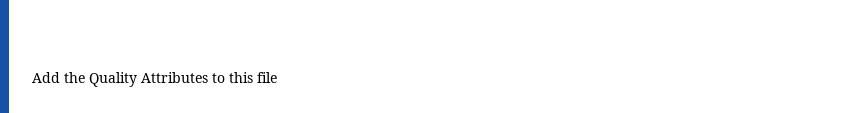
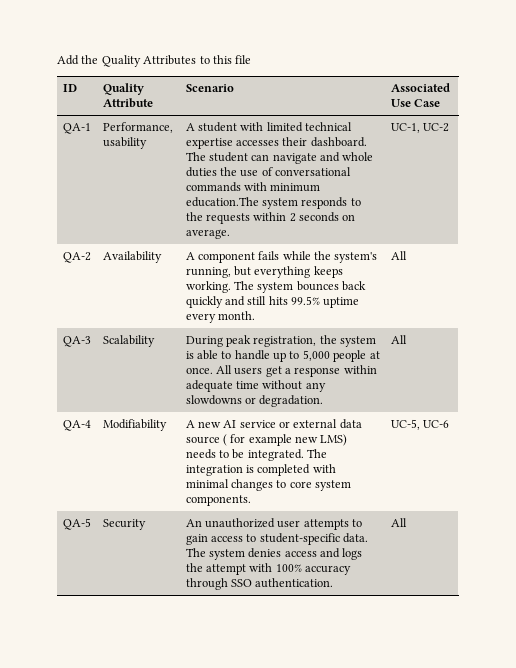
(277, 77) none -> [62,84,77,92] [102,83,144,95] [102,98,153,108] [185,84,234,92] [390,83,450,92] [390,99,440,107] [62,123,91,134] [102,122,173,133] [102,137,147,149] [185,122,353,132] [185,137,367,149] [185,152,374,164] [185,167,352,177] [185,182,321,192] [185,197,361,209] [185,212,356,224] [185,229,230,239] [390,123,449,133] [62,252,91,263] [102,251,162,263] [185,251,378,263] [185,266,343,278] [185,281,367,293] [185,296,360,308] [185,311,255,323] [390,251,407,260] [62,336,91,347] [102,335,155,347] [185,335,377,347] [185,350,380,362] [185,365,377,377] [185,380,326,392] [185,395,324,407] [390,335,407,344] [62,420,91,431] [102,419,167,431] [185,419,362,429] [185,434,348,446] [185,449,328,461] [185,464,336,476] [185,479,352,491] [185,495,251,506] [390,419,449,430] [62,518,91,530] [102,519,146,530] [185,518,363,530] [185,533,369,545] [185,548,363,560] [185,563,352,575] [185,578,334,590] [390,518,407,527] // ID | Quality Attribute | Scenario | Associated Use Case // QA-1 | Performance, usability | A student with limited technical expertise accesses their dashboard. The student can navigate and whole duties the use of conversational commands with minimum education.The system responds to the requests within 2 seconds on average. | UC-1, UC-2 // QA-2 | Availability | A component fails while the system's running, but everything keeps working. The system bounces back quickly and still hits 99.5% uptime every month. | All // QA-3 | Scalability | During peak registration, the system is able to handle up to 5,000 people at once. All users get a response within adequate time without any slowdowns or degradation. | All // QA-4 | Modifiability | A new AI service or external data source ( for example new LMS) needs to be integrated. The integration is completed with minimal changes to core system components. | UC-5, UC-6 // QA-5 | Security | An unauthorized user attempts to gain access to student-specific data. The system denies access and logs the attempt with 100% accuracy through SSO authentication. | All

